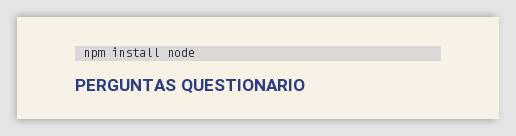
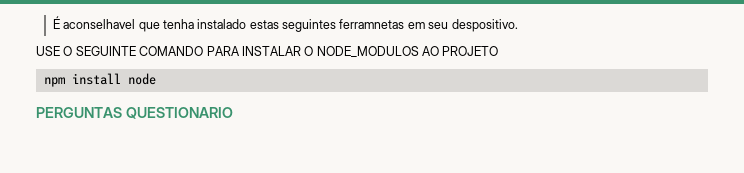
(83, 55) none -> [52,16,518,32] [36,46,499,57] É aconselhavel que tenha instalado estas seguintes ferramnetas em seu despositivo. // USE O SEGUINTE COMANDO PARA INSTALAR O NODE_MODULOS AO PROJETO //

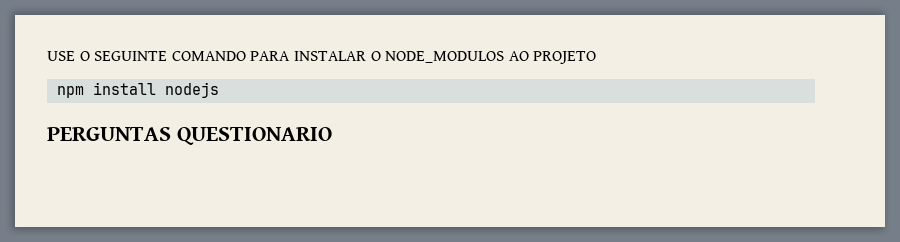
[52,16,518,32] É aconselhavel que tenha instalado estas seguintes ferramnetas em seu despositivo. // -> (47, 56) none
[127,73,156,85] node -> [165,82,220,98] nodejs

